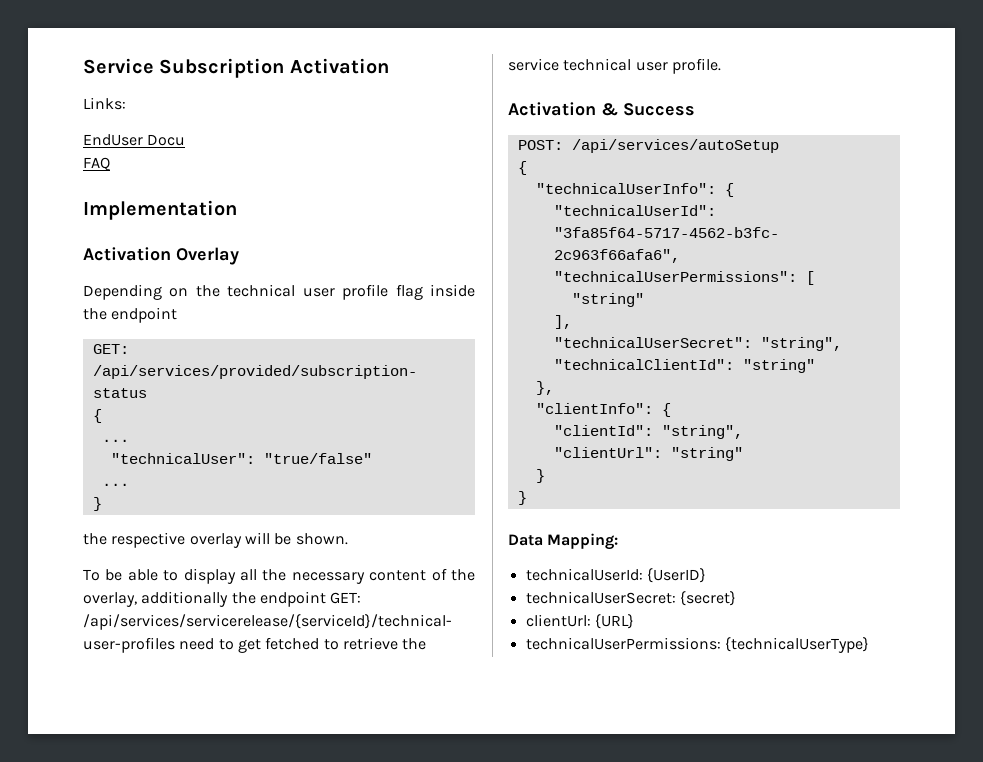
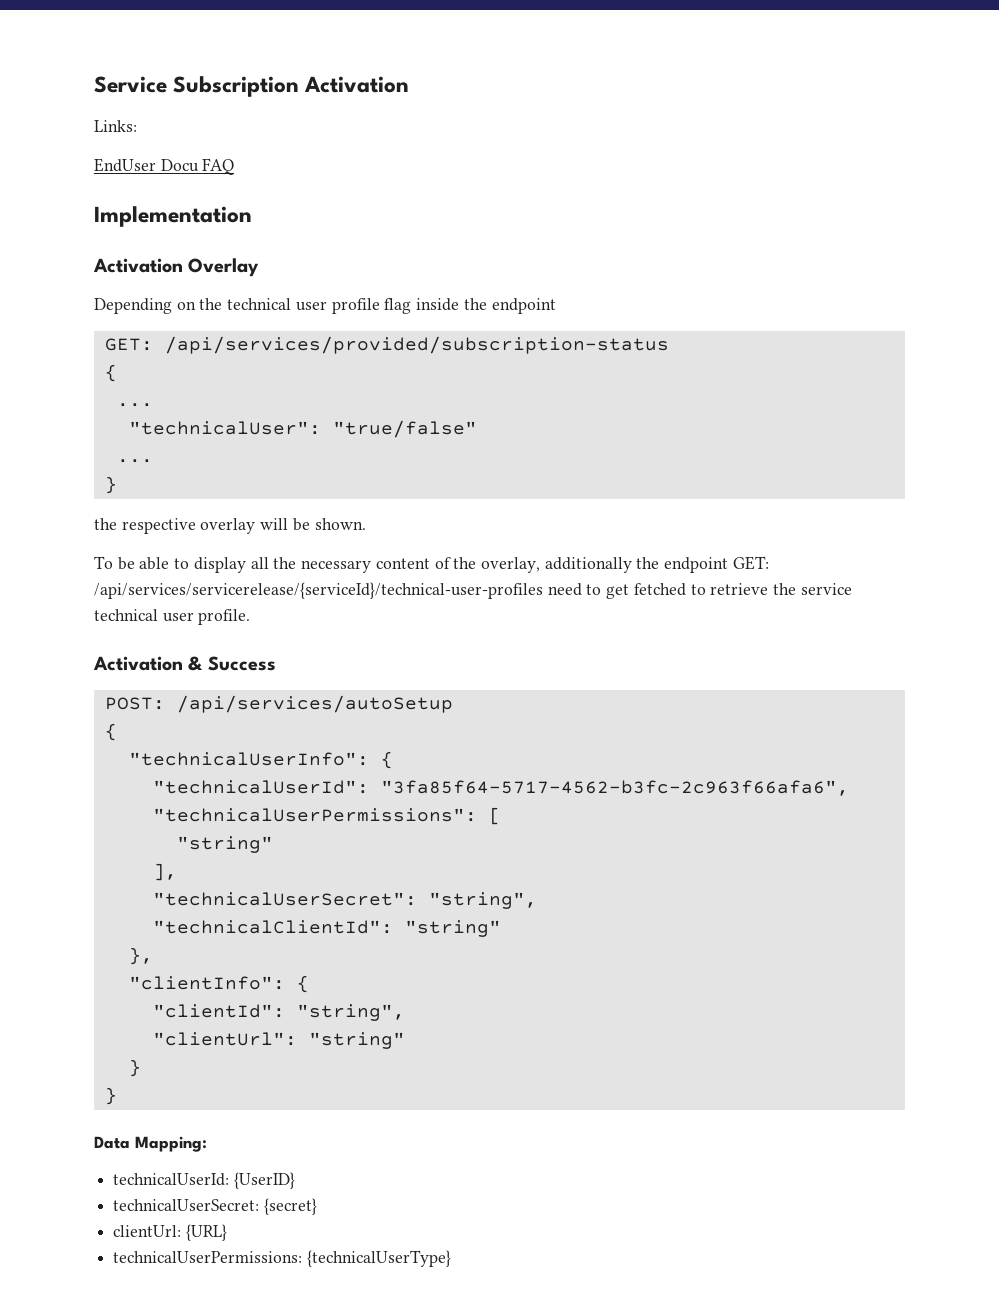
(186, 140) // -> (199, 165) none

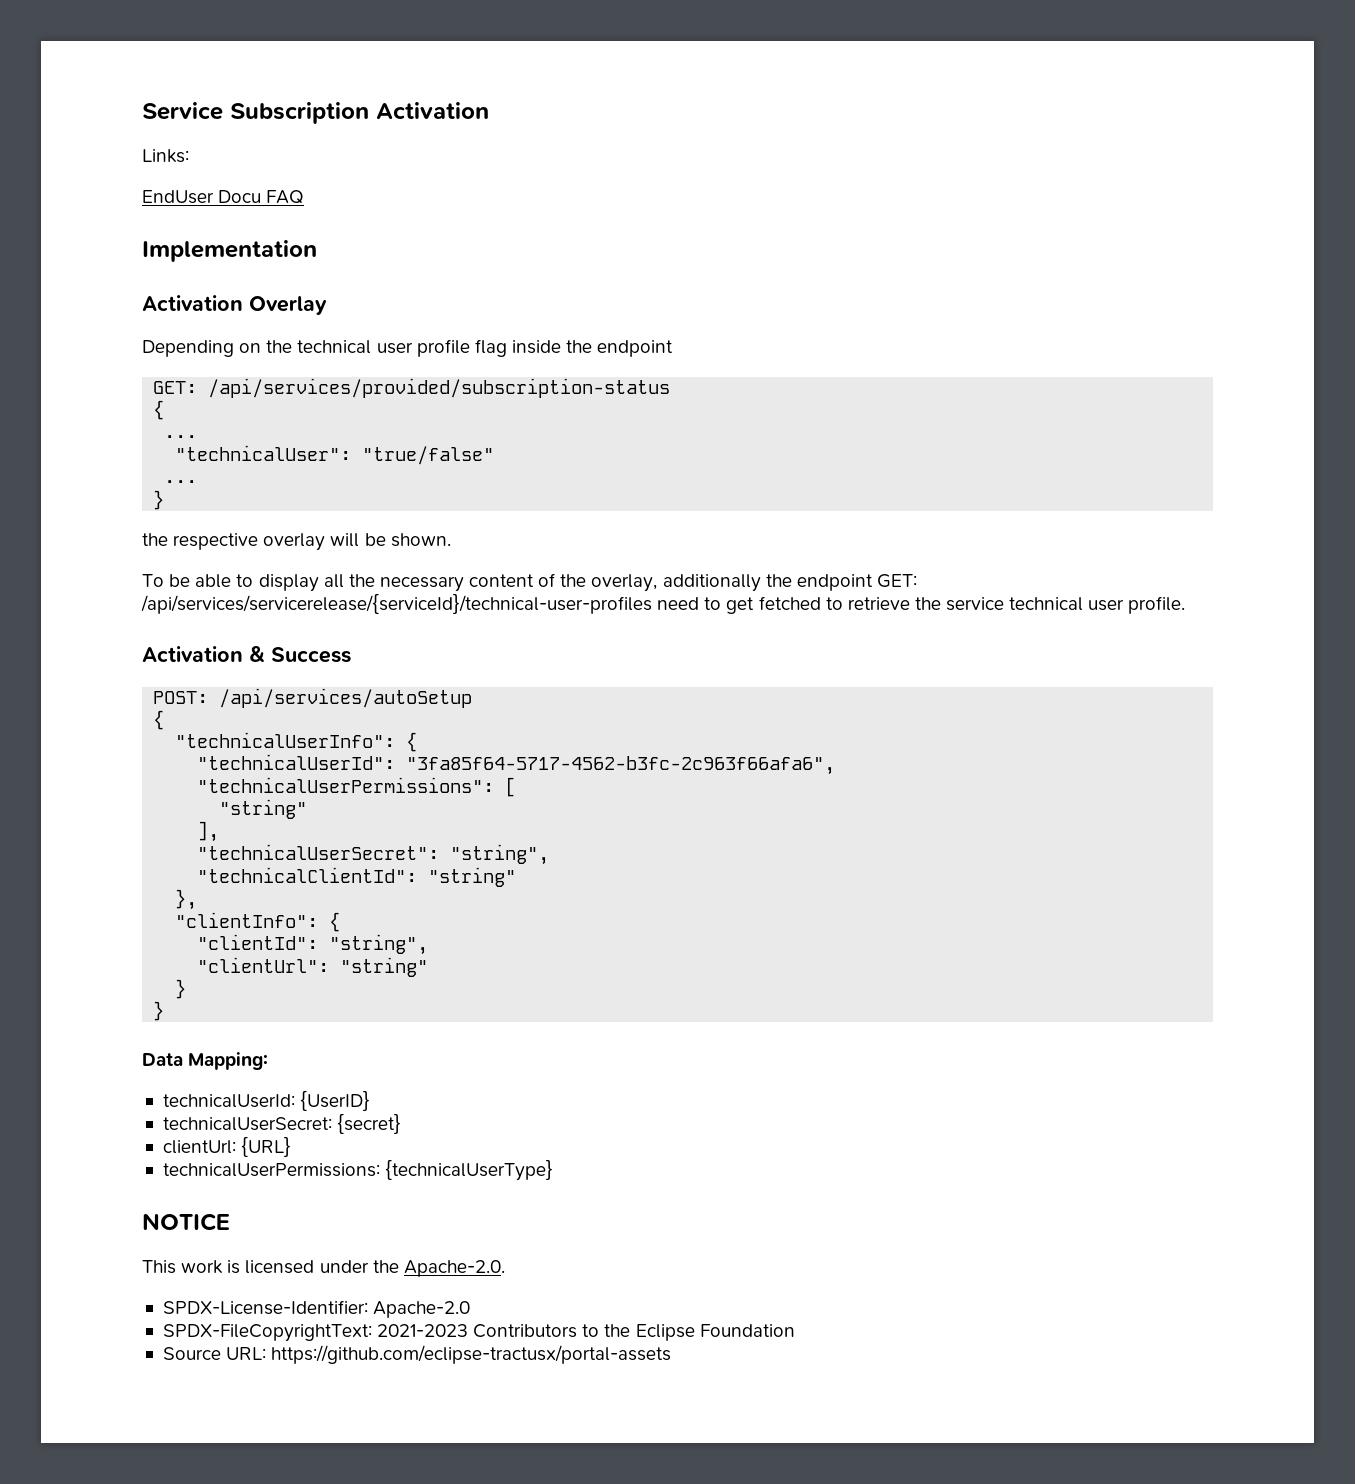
(451, 1258) none -> [142,1213,230,1231] [142,1260,505,1277] [162,1300,471,1318] [162,1324,795,1342] [162,1345,672,1364] // NOTICE // This work is licensed under the Apache-2.0. // SPDX-License-Identifier: Apache-2.0 // SPDX-FileCopyrightText: 2021-2023 Contributors to the Eclipse Foundation // Source URL: https://github.com/eclipse-tractusx/portal-assets

